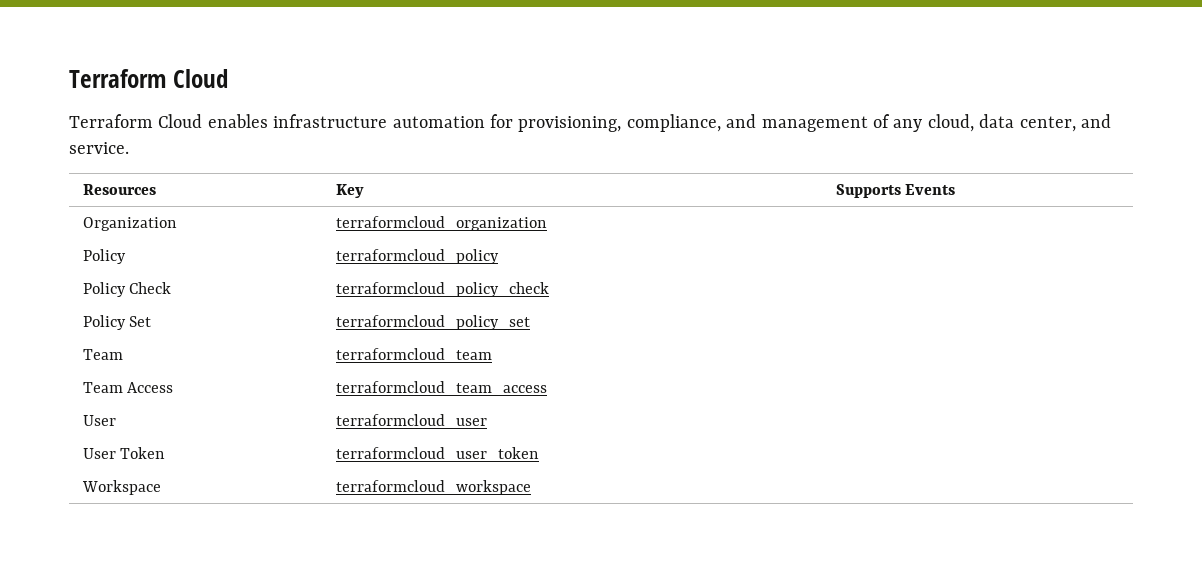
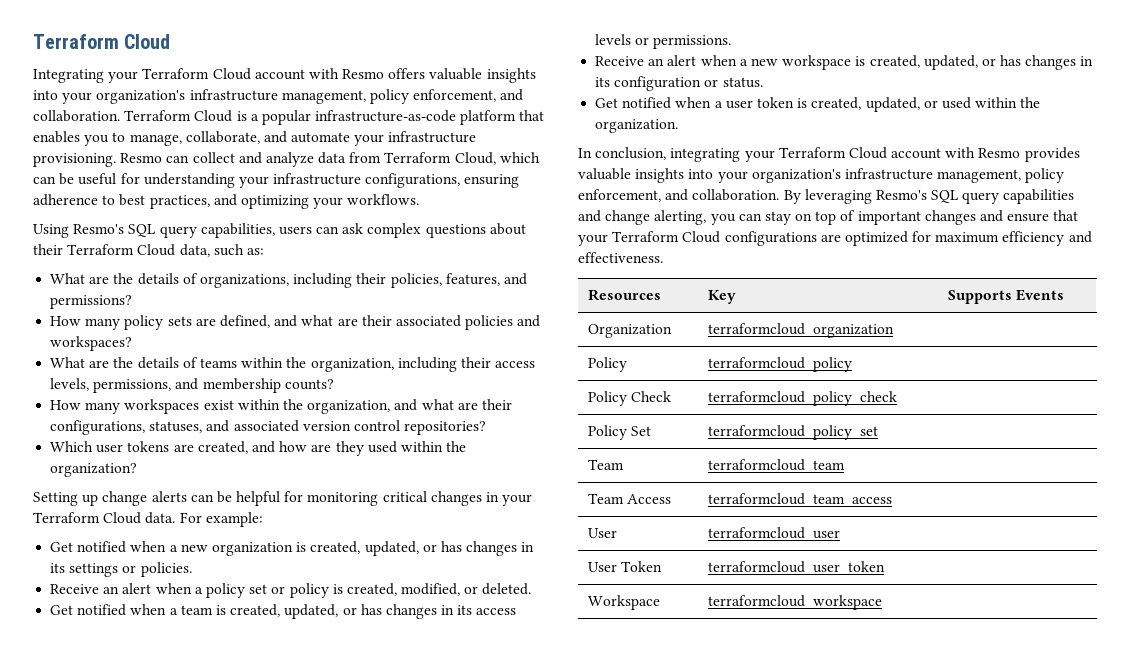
[69,114,1111,132] [69,142,129,154] Terraform Cloud enables infrastructure automation for provisioning, compliance, and management of any cloud, data center, and service. -> [33,68,536,83] [33,89,524,104] [33,110,545,125] [33,131,477,146] [33,152,540,167] [33,173,520,188] [33,194,420,209] [33,223,526,238] [33,244,264,257] [50,273,527,288] [50,295,133,309] [50,315,541,330] [50,336,133,351] [50,357,536,372] [50,378,334,393] [50,399,512,414] [50,420,487,435] [50,441,467,456] [50,463,138,477] [33,491,533,506] [33,512,263,527] [50,541,535,556] [50,562,192,577] [50,583,532,598] [50,604,517,619] [595,34,732,49] [595,55,1094,70] [595,76,763,91] [595,97,1041,112] [595,119,679,133] [578,147,1080,162] [578,168,1065,183] [578,189,1075,204] [578,210,1079,225] [578,231,1092,246] [578,252,663,263] Integrating your Terraform Cloud account with Resmo offers valuable insights into your organization's infrastructure management, policy enforcement, and collaboration. Terraform Cloud is a popular infrastructure-as-code platform that enables you to manage, collaborate, and automate your infrastructure provisioning. Resmo can collect and analyze data from Terraform Cloud, which can be useful for understanding your infrastructure configurations, ensuring adherence to best practices, and optimizing your workflows. // Using Resmo's SQL query capabilities, users can ask complex questions about their Terraform Cloud data, such as: // What are the details of organizations, including their policies, features, and permissions? // How many policy sets are defined, and what are their associated policies and workspaces? // What are the details of teams within the organization, including their access levels, permissions, and membership counts? // How many workspaces exist within the organization, and what are their configurations, statuses, and associated version control repositories? // Which user tokens are created, and how are they used within the organization? // Setting up change alerts can be helpful for monitoring critical changes in your Terraform Cloud data. For example: // Get notified when a new organization is created, updated, or has changes in its settings or policies. // Receive an alert when a policy set or policy is created, modified, or deleted. // Get notified when a team is created, updated, or has changes in its access levels or permissions. // Receive an alert when a new workspace is created, updated, or has changes in its configuration or status. // Get notified when a user token is created, updated, or used within the organization. // In conclusion, integrating your Terraform Cloud account with Resmo provides valuable insights into your organization's infrastructure management, policy enforcement, and collaboration. By leveraging Resmo's SQL query capabilities and change alerting, you can stay on top of important changes and ensure that your Terraform Cloud configurations are optimized for maximum efficiency and effectiveness.

